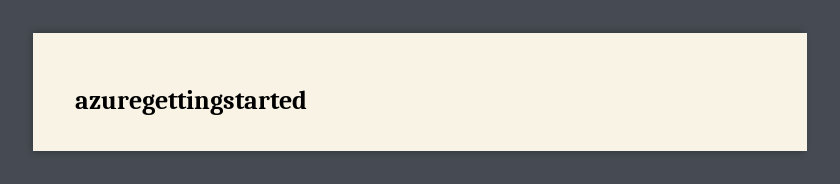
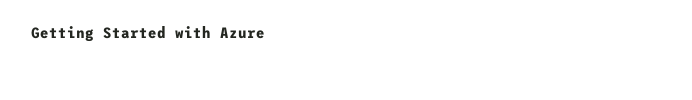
[75,90,307,115] azuregettingstarted -> [31,26,265,42] Getting Started with Azure

